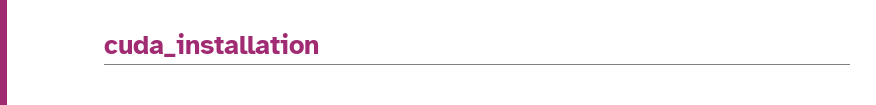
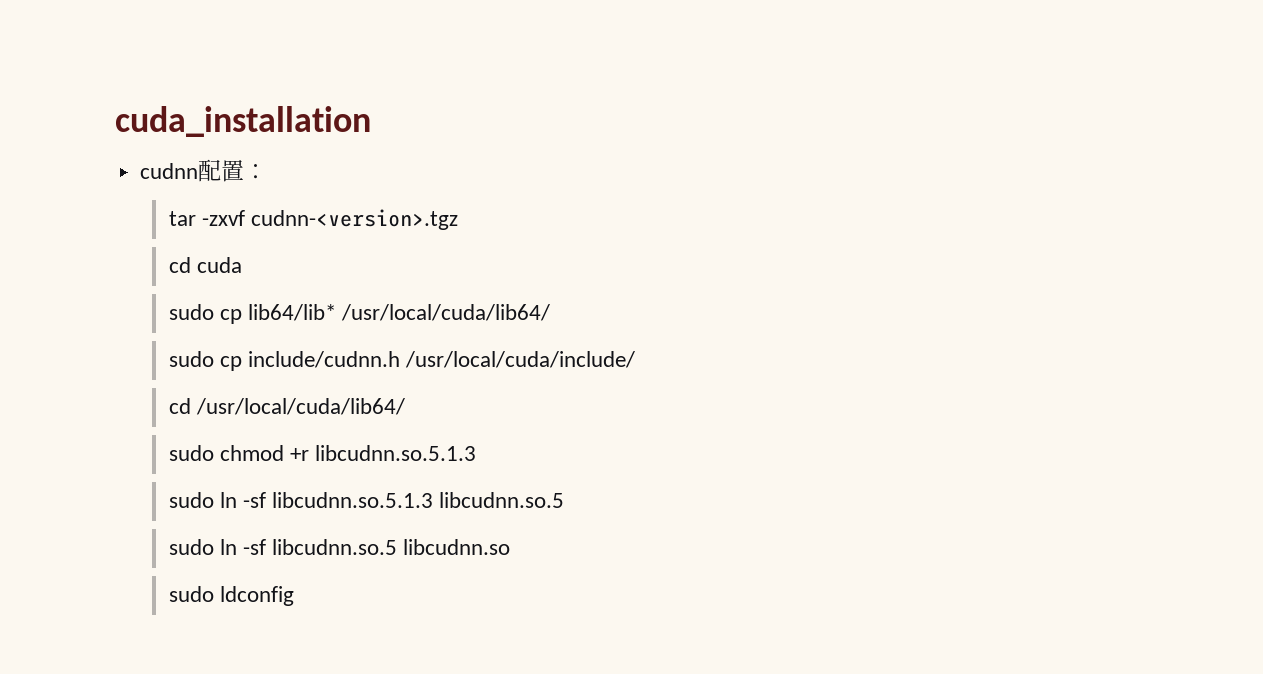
(319, 45) none -> [140,159,268,182] [168,209,459,230] [168,257,242,273] [168,304,551,324] [168,351,636,371] [168,398,405,415] [168,445,477,461] [168,492,565,508] [168,539,511,555] [168,586,294,606] // cudnn配置： // tar -zxvf cudnn-<version>.tgz // cd cuda // sudo cp lib64/lib* /usr/local/cuda/lib64/ // sudo cp include/cudnn.h /usr/local/cuda/include/ // cd /usr/local/cuda/lib64/ // sudo chmod +r libcudnn.so.5.1.3 // sudo ln -sf libcudnn.so.5.1.3 libcudnn.so.5 // sudo ln -sf libcudnn.so.5 libcudnn.so // sudo ldconfig

